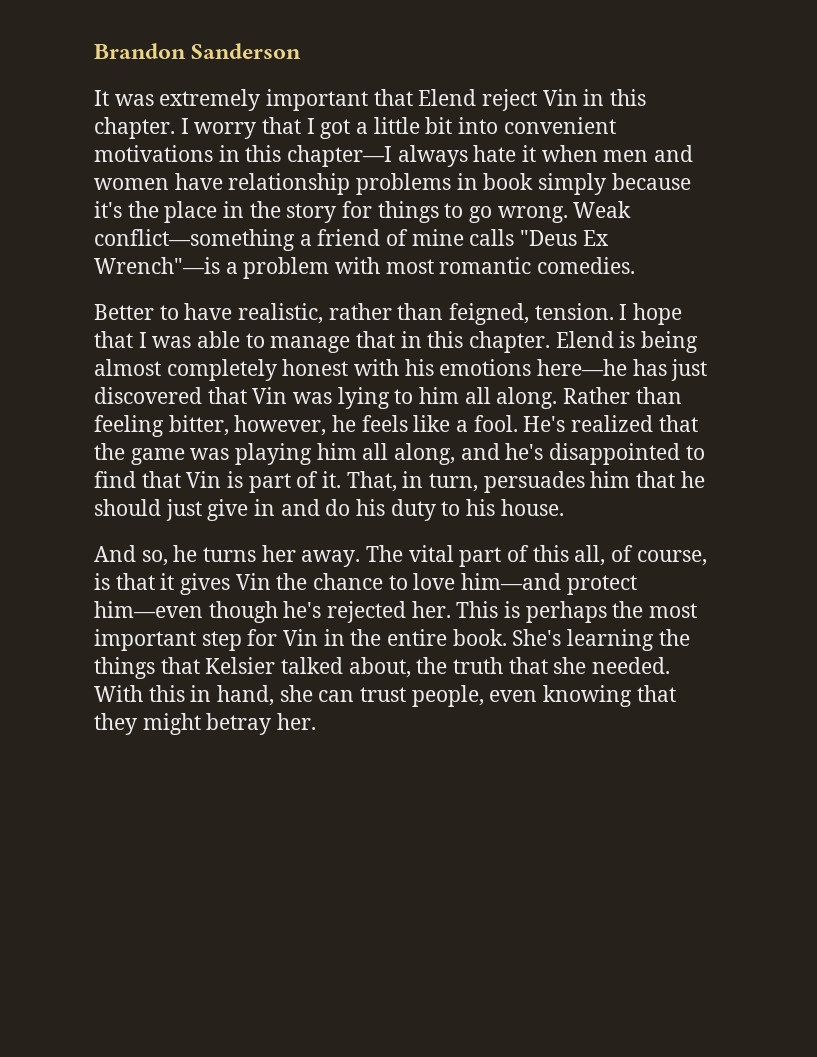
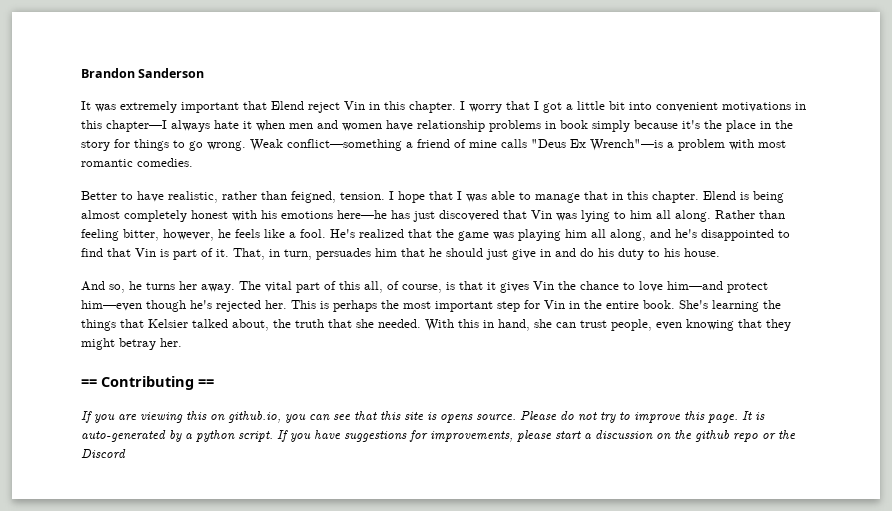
(317, 721) none -> [81,376,214,390] [81,411,765,423] [81,430,796,442] [81,449,126,459] // == Contributing == // If you are viewing this on github.io, you can see that this site is opens source. Please do not try to improve this page. It is auto-generated by a python script. If you have suggestions for improvements, please start a discussion on the github repo or the Discord

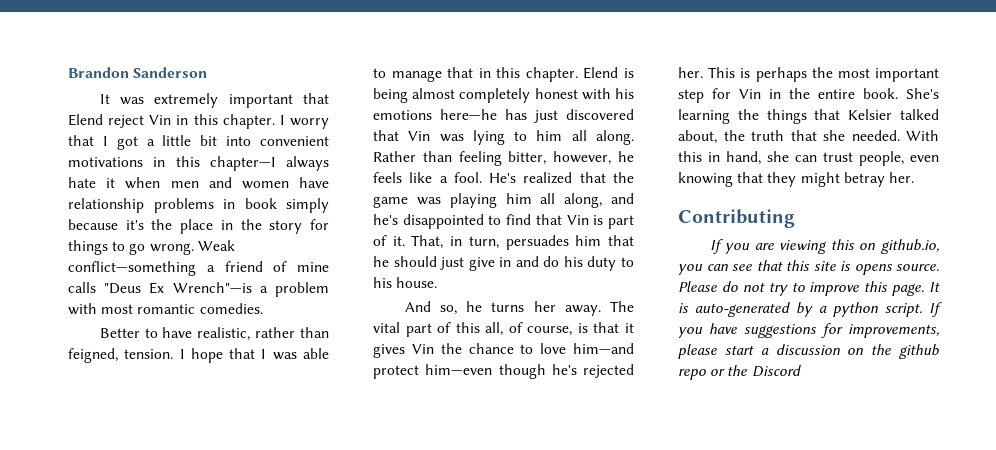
[81,379,97,387] == -> (914, 177) none
[198,379,214,387] == -> (795, 218) none

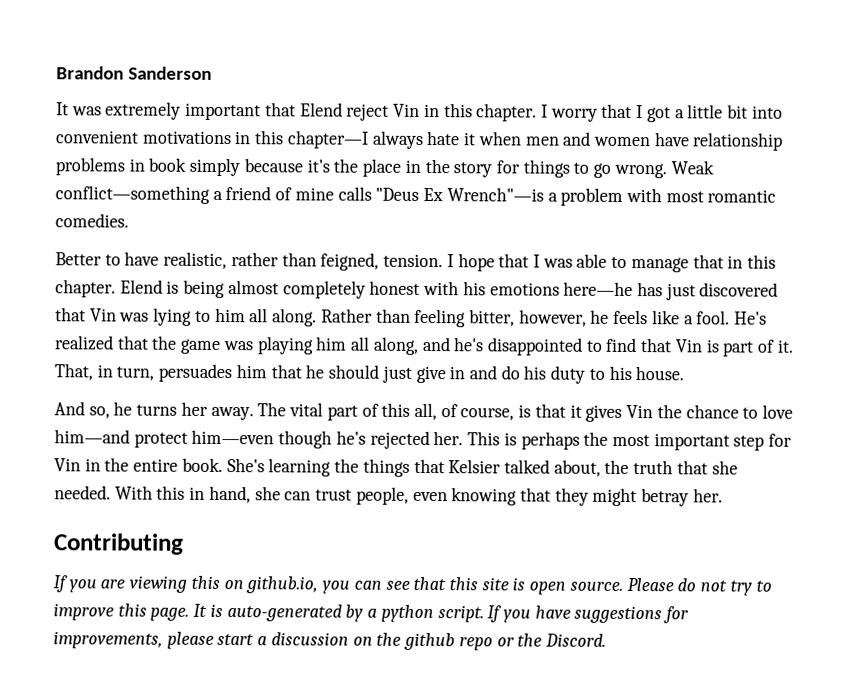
[854,264,893,275] opens -> [529,581,567,595] open
[751,365,801,377] Discord -> [544,633,606,647] Discord.

